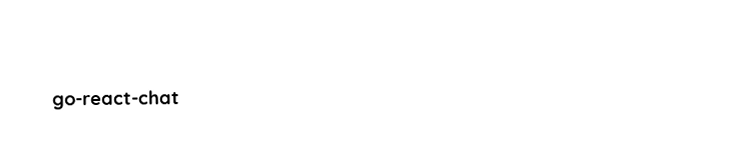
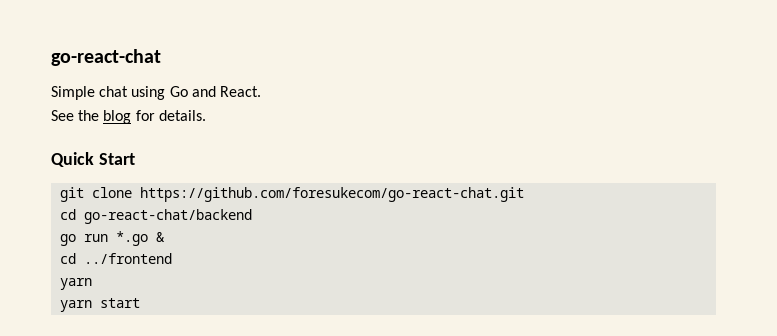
(180, 100) none -> [51,86,261,100] [51,110,206,124] [51,152,135,167] [60,187,525,202] [60,209,253,224] [60,231,166,246] [60,253,173,264] [60,278,93,290] [60,298,141,312] // Simple chat using Go and React. // See the blog for details. // Quick Start // git clone https://github.com/foresukecom/go-react-chat.git // cd go-react-chat/backend // go run *.go & // cd ../frontend // yarn // yarn start

